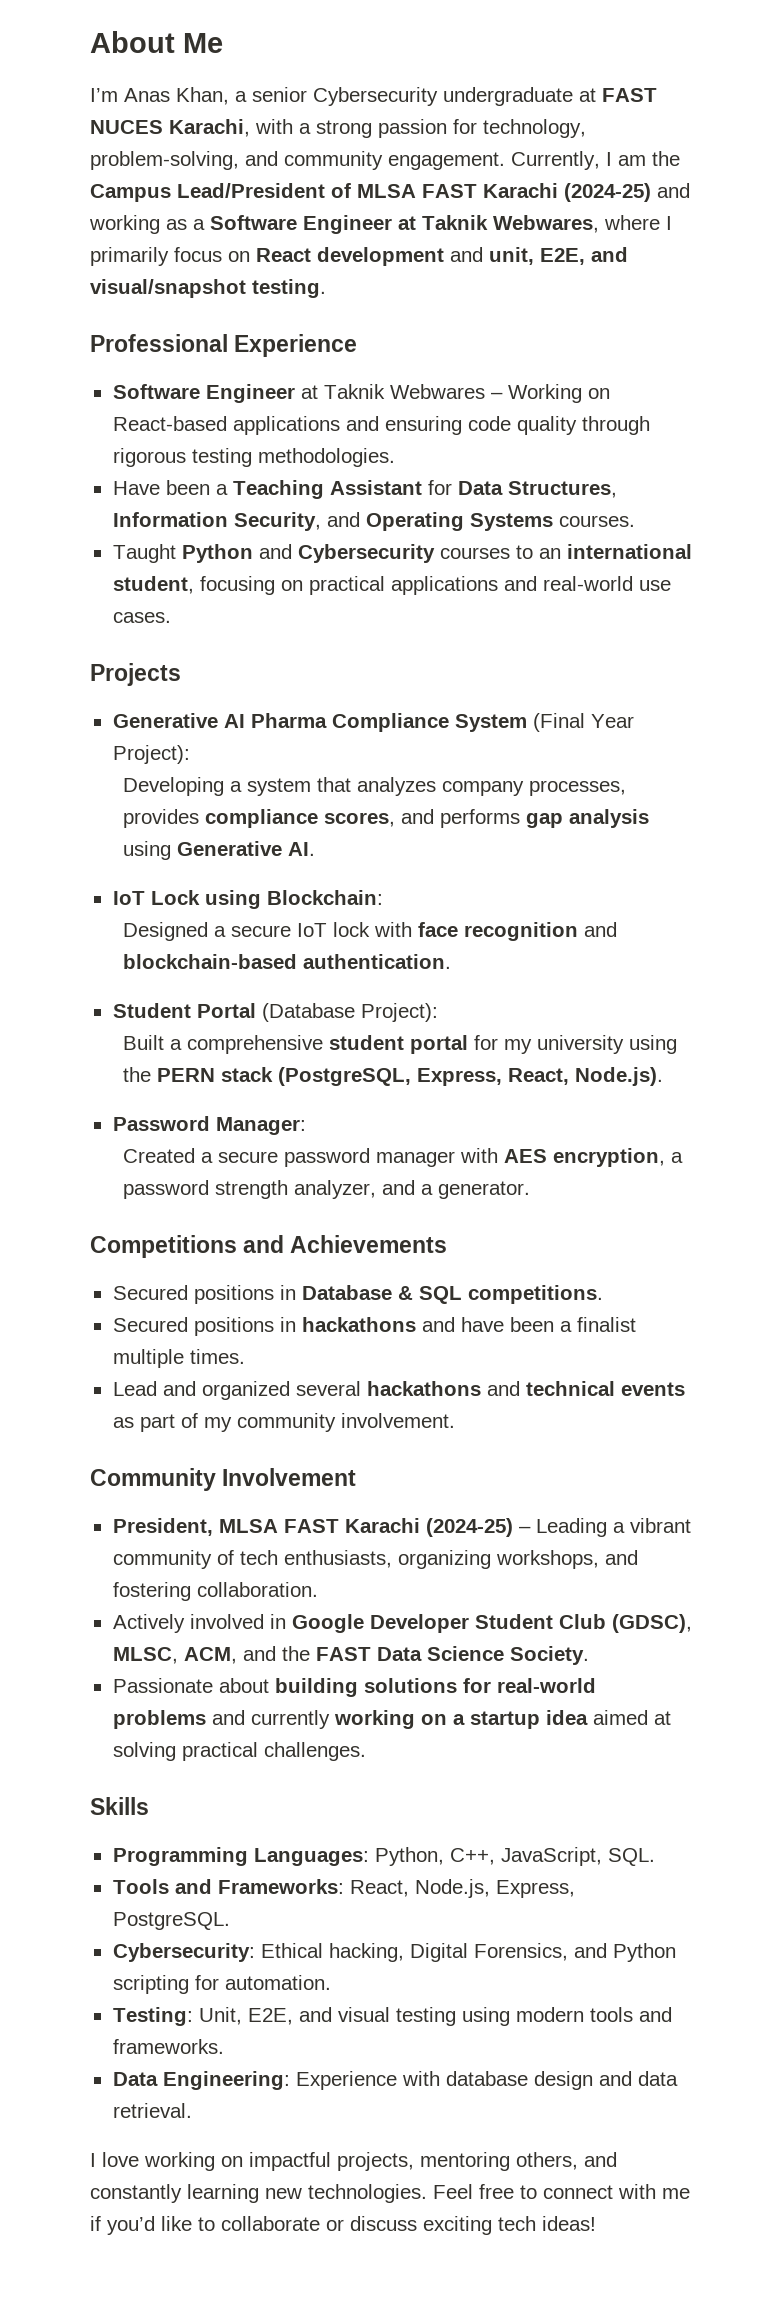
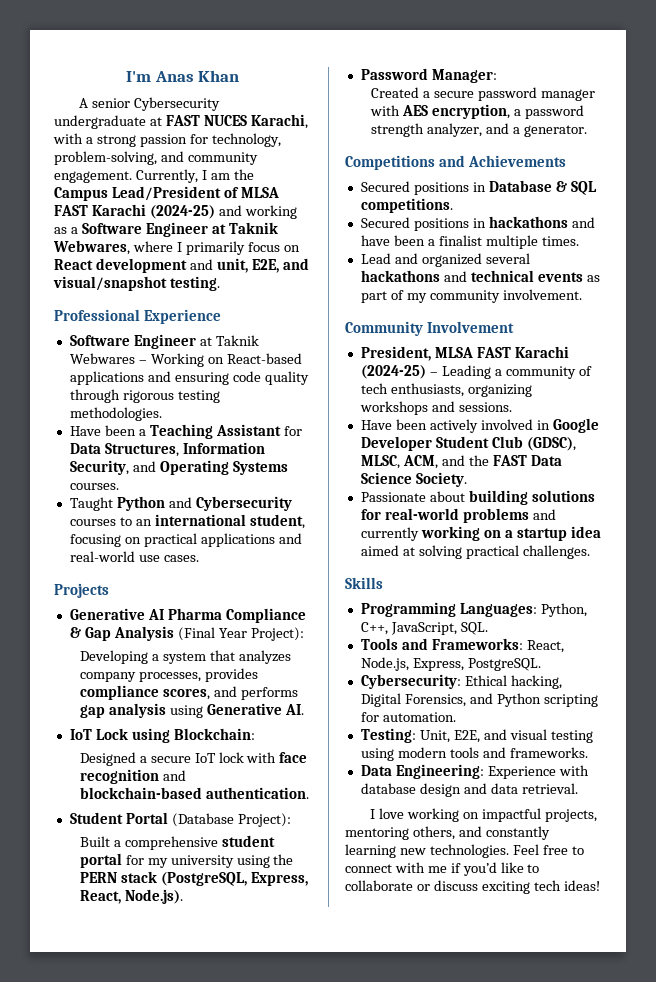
[90,31,223,53] [90,87,247,105] About Me // I’m Anas Khan, a -> [125,70,240,82] [79,98,89,108] I'm Anas Khan // A
[454,714,527,732] System -> [69,626,174,641] & Gap Analysis
[629,1518,691,1533] vibrant -> (502, 372) none
[495,1550,638,1569] [112,1582,318,1601] [112,1614,185,1633] workshops, and fostering collaboration. // Actively -> [359,401,512,415] [360,419,478,433] workshops and sessions. // Have been actively

